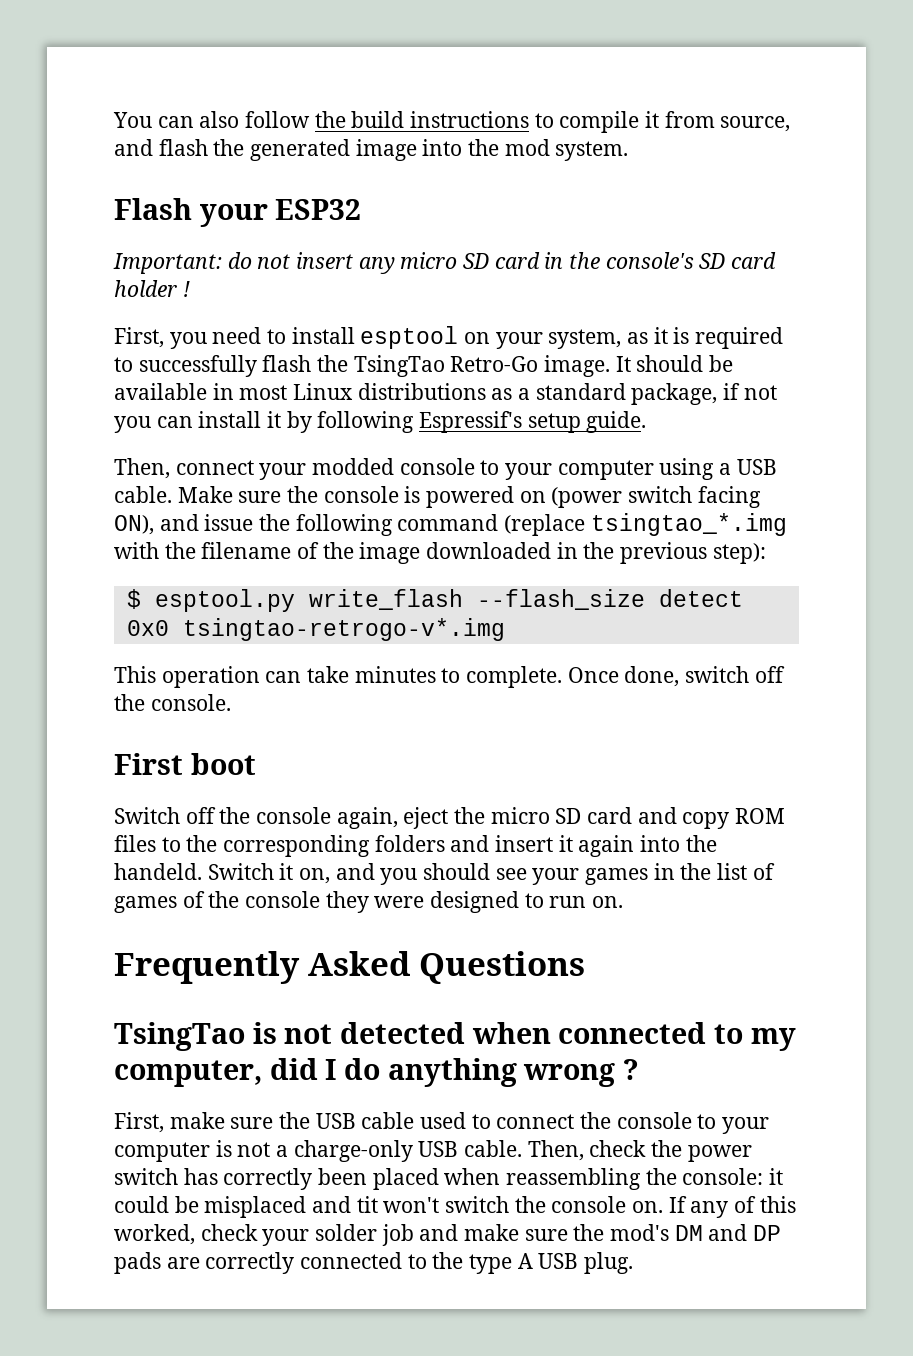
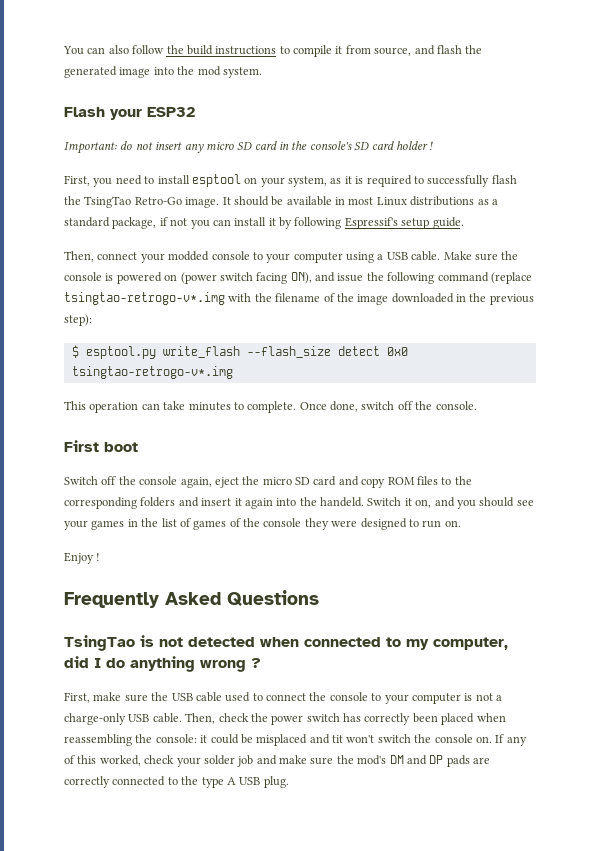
[590,513,787,536] tsingtao_*.img -> [64,292,225,305] tsingtao-retrogo-v*.img
(624, 902) none -> [64,552,101,564] // Enjoy !

